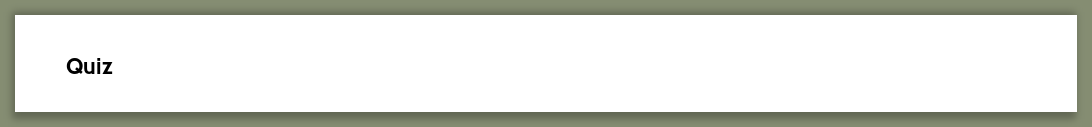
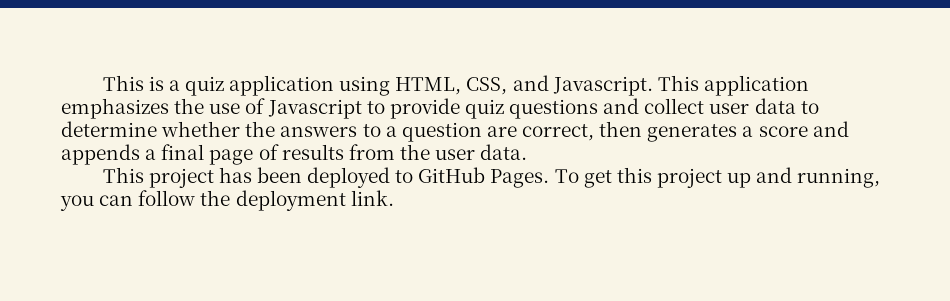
[66,58,113,74] Quiz -> [102,75,810,96] [61,98,819,119] [61,121,849,142] [61,144,528,165] [102,167,881,188] [60,190,394,211] This is a quiz application using HTML, CSS, and Javascript. This application emphasizes the use of Javascript to provide quiz questions and collect user data to determine whether the answers to a question are correct, then generates a score and appends a final page of results from the user data. // This project has been deployed to GitHub Pages. To get this project up and running, you can follow the deployment link.

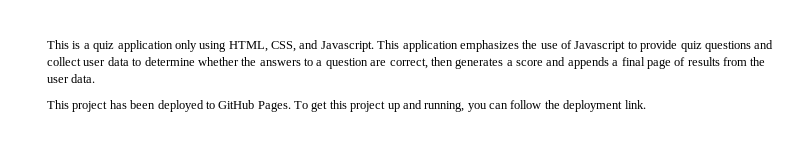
(335, 85) none -> [174,40,197,52] only

